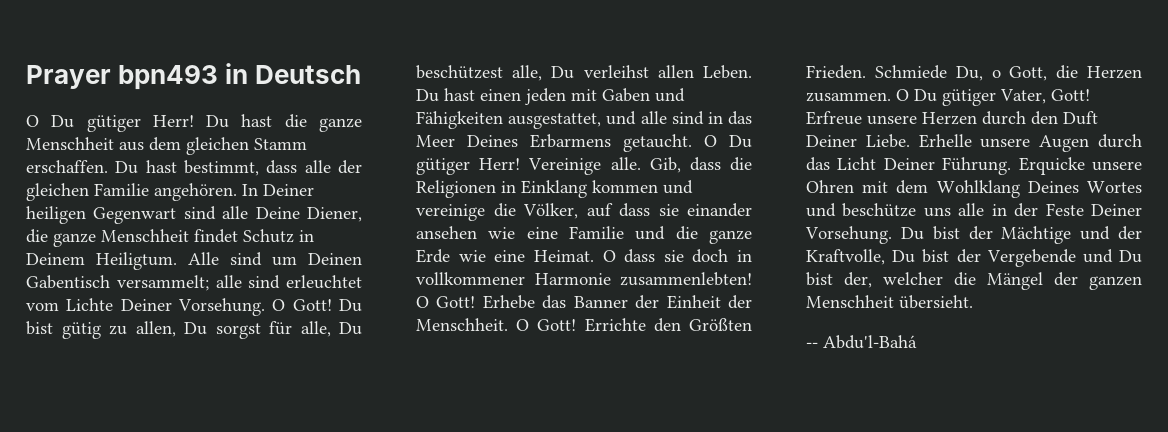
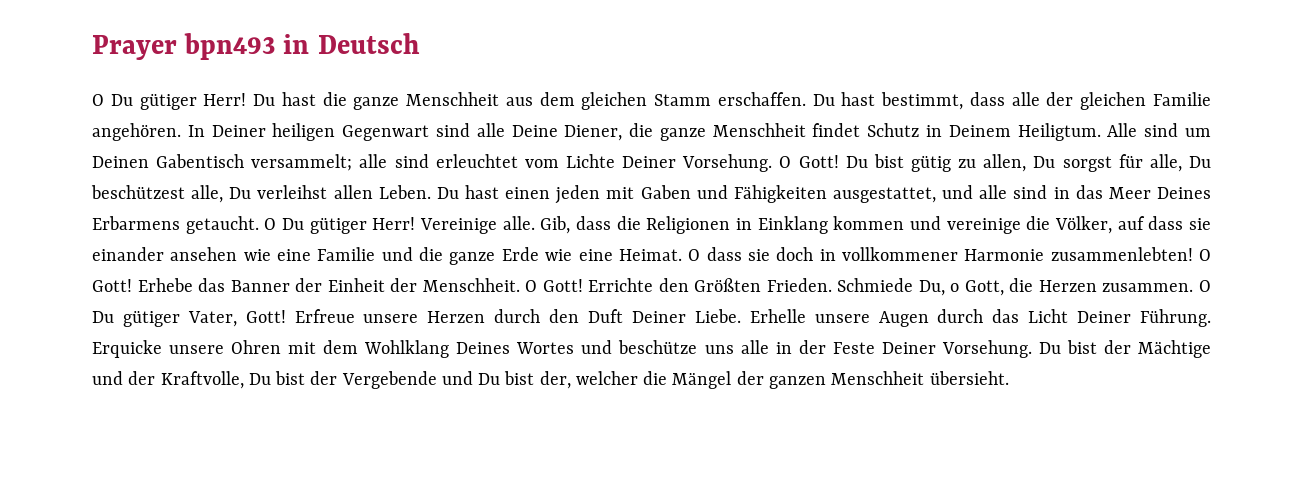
[806,335,917,349] // -- Abdu'l-Bahá -> (1009, 378) none

